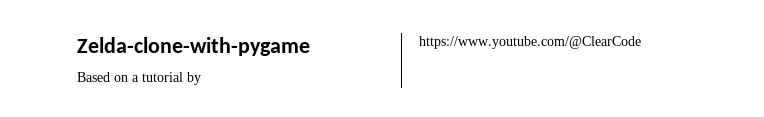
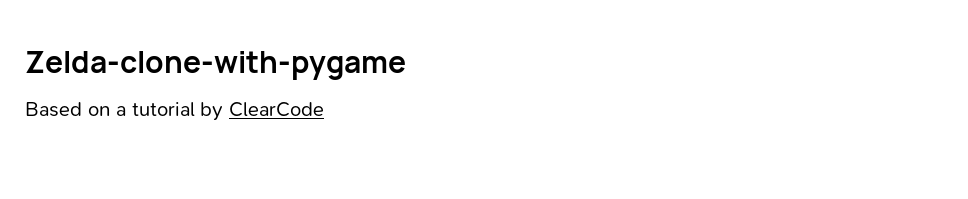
[419,36,641,49] https://www.youtube.com/@ClearCode -> [228,102,324,117] ClearCode

